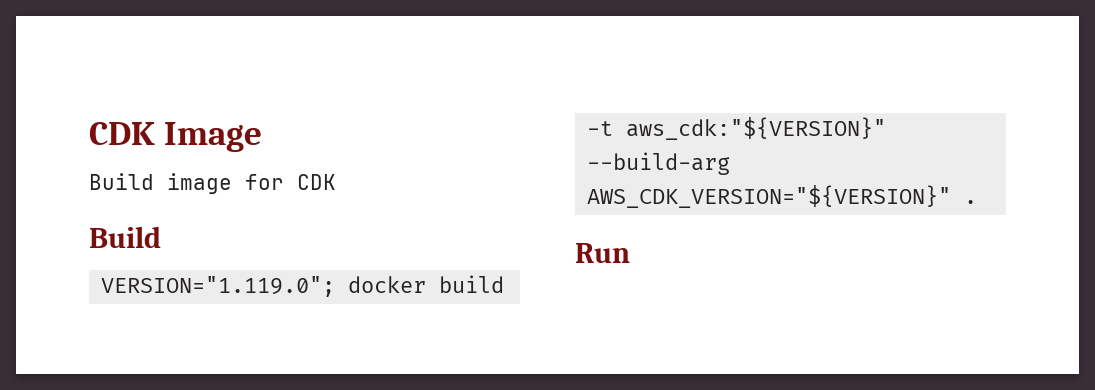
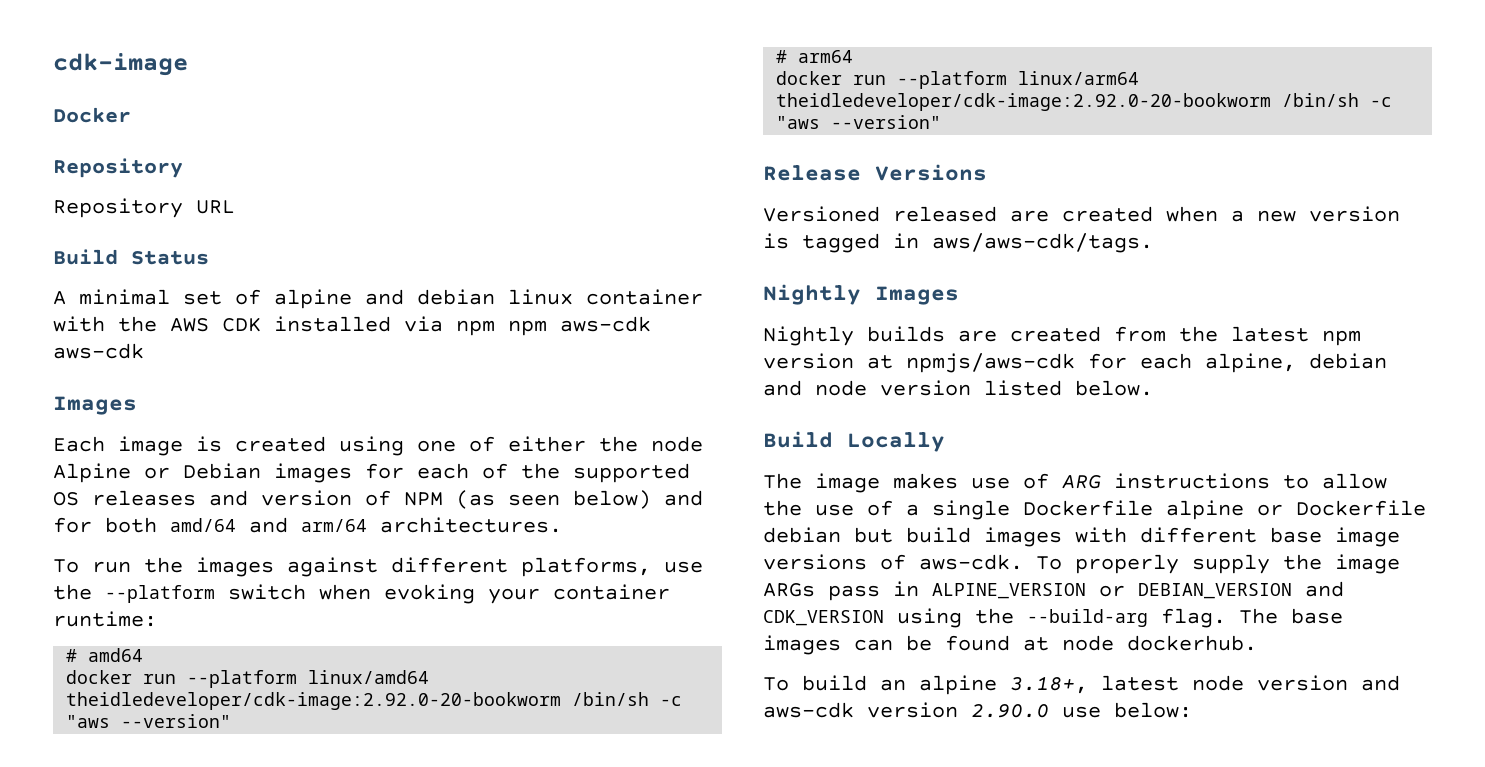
[89,122,263,152] [89,173,336,194] [89,226,161,248] [101,275,505,297] [587,117,887,140] [587,152,731,175] [587,185,978,208] [575,243,630,263] CDK Image // Build image for CDK // Build // VERSION="1.119.0"; docker build -t aws_cdk:"${VERSION}" --build-arg AWS_CDK_VERSION="${VERSION}" . // Run -> [53,53,188,76] [53,107,131,123] [53,158,183,178] [53,198,235,218] [53,249,209,265] [53,289,703,309] [53,316,651,336] [53,343,144,359] [53,396,137,415] [53,436,703,456] [53,463,690,483] [53,490,703,509] [53,517,562,533] [53,557,703,577] [53,584,670,604] [53,611,157,627] [66,648,144,662] [66,670,430,688] [66,692,683,710] [66,714,232,728] [776,50,854,63] [776,71,1140,89] [776,93,1393,111] [776,115,942,129] [763,164,987,181] [763,206,1400,222] [763,233,1153,253] [763,284,959,305] [763,326,1361,346] [763,353,1387,373] [763,380,1153,396] [763,431,945,452] [763,473,1387,493] [763,500,1426,520] [763,527,1400,547] [763,554,1400,574] [763,581,1344,601] [763,608,1343,628] [763,635,1257,655] [763,675,1400,695] [763,702,1192,718] cdk-image // Docker // Repository // Repository URL // Build Status // A minimal set of alpine and debian linux container with the AWS CDK installed via npm npm aws-cdk aws-cdk // Images // Each image is created using one of either the node Alpine or Debian images for each of the supported OS releases and version of NPM (as seen below) and for both amd/64 and arm/64 architectures. // To run the images against different platforms, use the --platform switch when evoking your container runtime: // # amd64 // docker run --platform linux/amd64 theidledeveloper/cdk-image:2.92.0-20-bookworm /bin/sh -c "aws --version" // # arm64 // docker run --platform linux/arm64 theidledeveloper/cdk-image:2.92.0-20-bookworm /bin/sh -c "aws --version" // Release Versions // Versioned released are created when a new version is tagged in aws/aws-cdk/tags. // Nightly Images // Nightly builds are created from the latest npm version at npmjs/aws-cdk for each alpine, debian and node version listed below. // Build Locally // The image makes use of ARG instructions to allow the use of a single Dockerfile alpine or Dockerfile debian but build images with different base image versions of aws-cdk. To properly supply the image ARGs pass in ALPINE_VERSION or DEBIAN_VERSION and CDK_VERSION using the --build-arg flag. The base images can be found at node dockerhub. // To build an alpine 3.18+, latest node version and aws-cdk version 2.90.0 use below:

